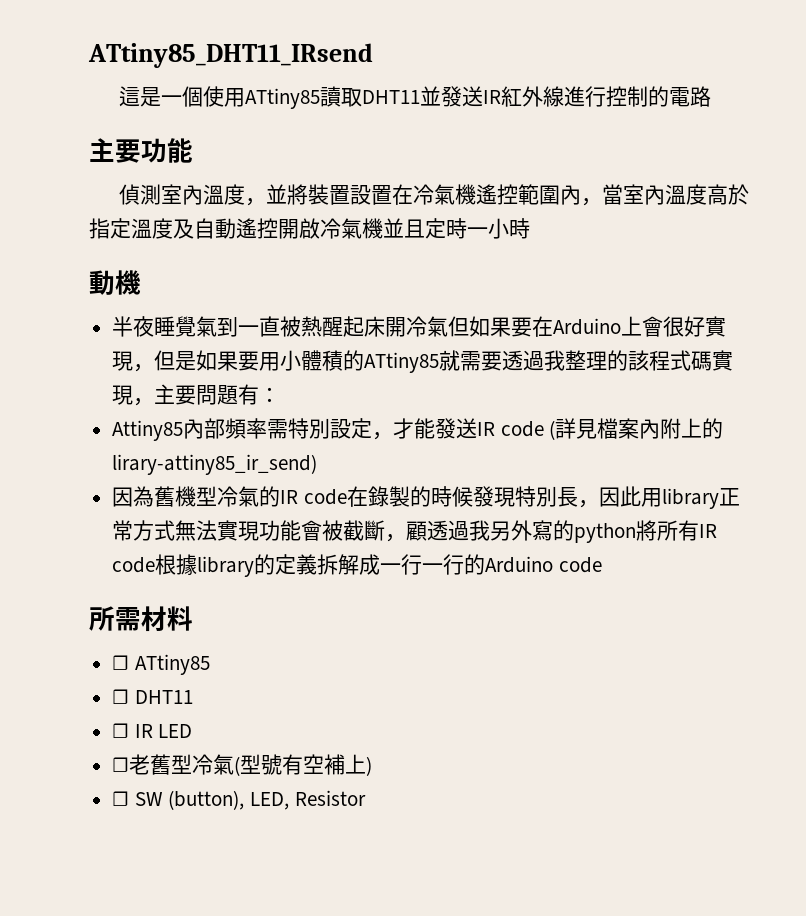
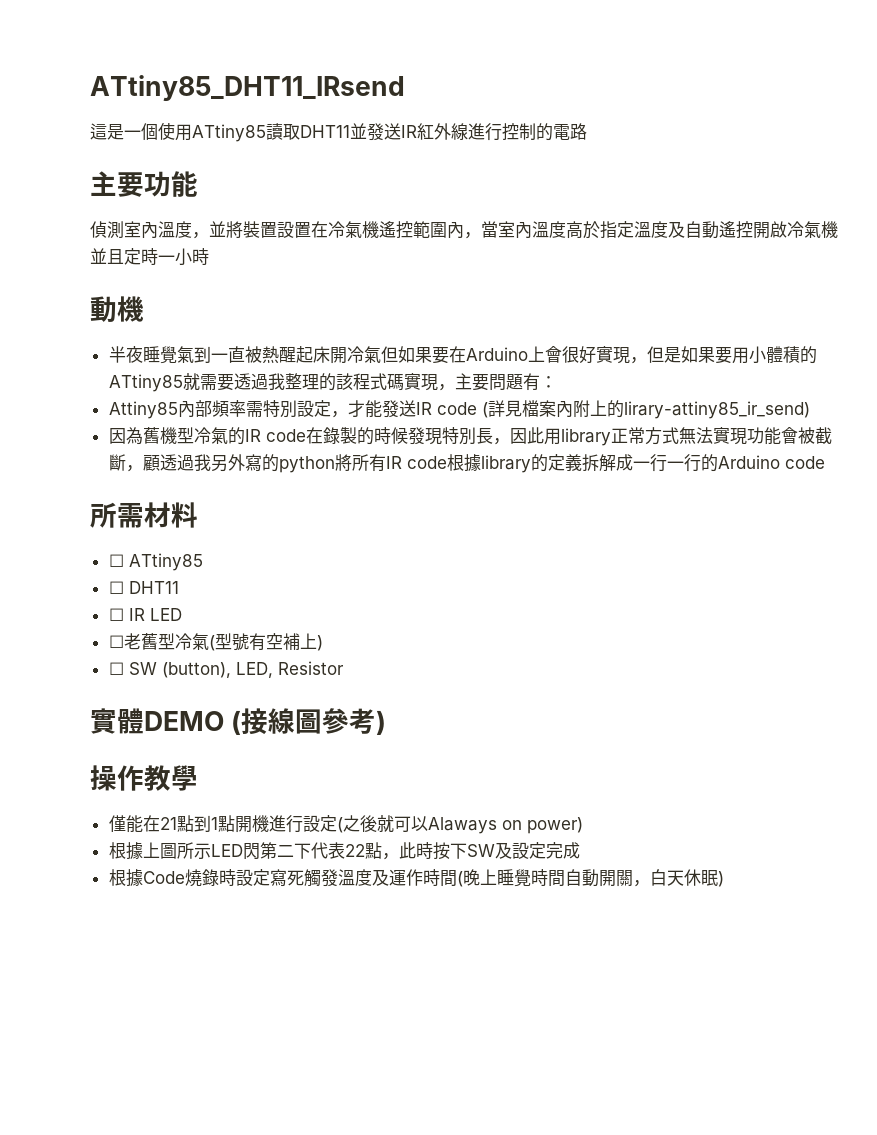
(366, 798) none -> [90,708,387,735] [90,765,198,791] [108,815,583,834] [108,842,580,860] [108,869,724,887] // 實體DEMO (接線圖參考) // 操作教學 // 僅能在21點到1點開機進行設定(之後就可以Alaways on power) // 根據上圖所示LED閃第二下代表22點，此時按下SW及設定完成 // 根據Code燒錄時設定寫死觸發溫度及運作時間(晚上睡覺時間自動開關，白天休眠)

